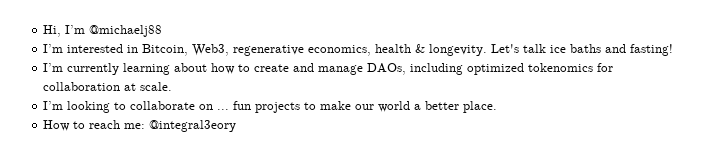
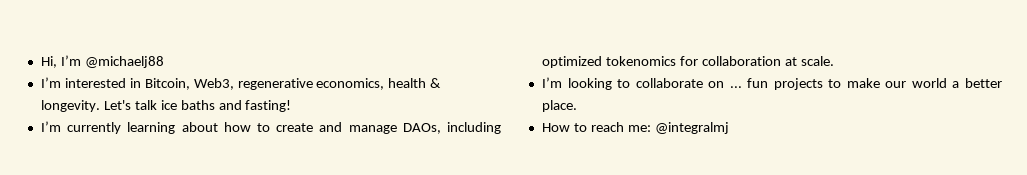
[149,120,237,132] @integral3eory -> [654,122,729,134] @integralmj

